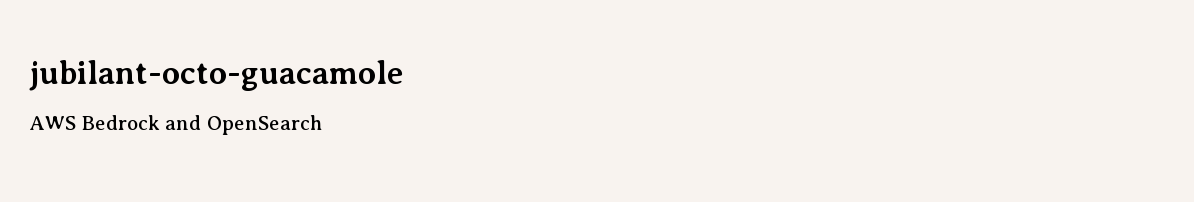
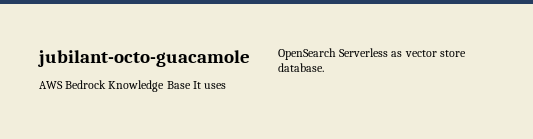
[165,115,322,135] and OpenSearch -> [108,80,227,92] [278,48,466,60] [278,63,324,72] Knowledge Base It uses OpenSearch Serverless as vector store database.

